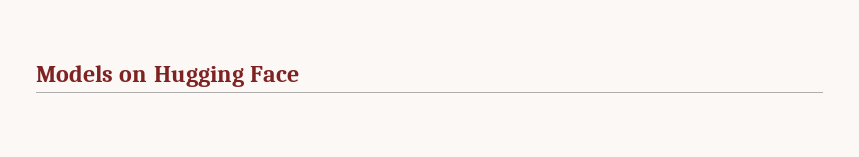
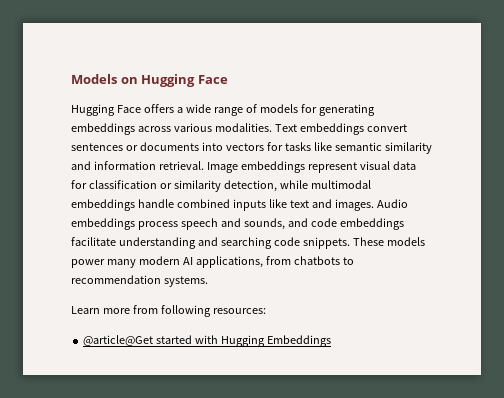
(300, 74) none -> [71,104,375,116] [71,123,407,135] [71,142,432,154] [71,161,416,173] [71,180,371,192] [71,199,408,211] [71,218,404,230] [71,237,425,249] [71,256,354,268] [71,275,208,287] [71,305,266,317] [83,335,331,347] // Hugging Face offers a wide range of models for generating embeddings across various modalities. Text embeddings convert sentences or documents into vectors for tasks like semantic similarity and information retrieval. Image embeddings represent visual data for classification or similarity detection, while multimodal embeddings handle combined inputs like text and images. Audio embeddings process speech and sounds, and code embeddings facilitate understanding and searching code snippets. These models power many modern AI applications, from chatbots to recommendation systems. // Learn more from following resources: // @article@Get started with Hugging Embeddings

